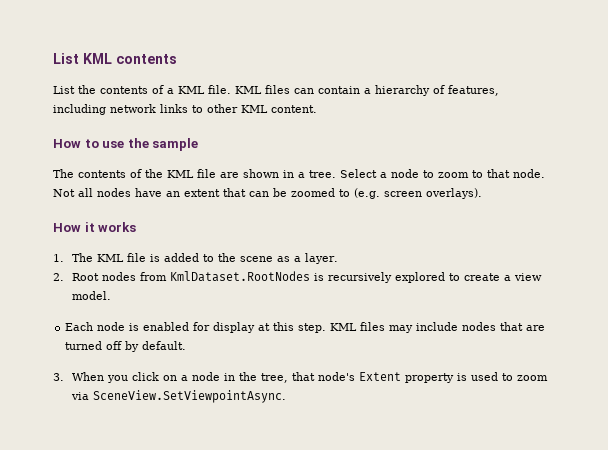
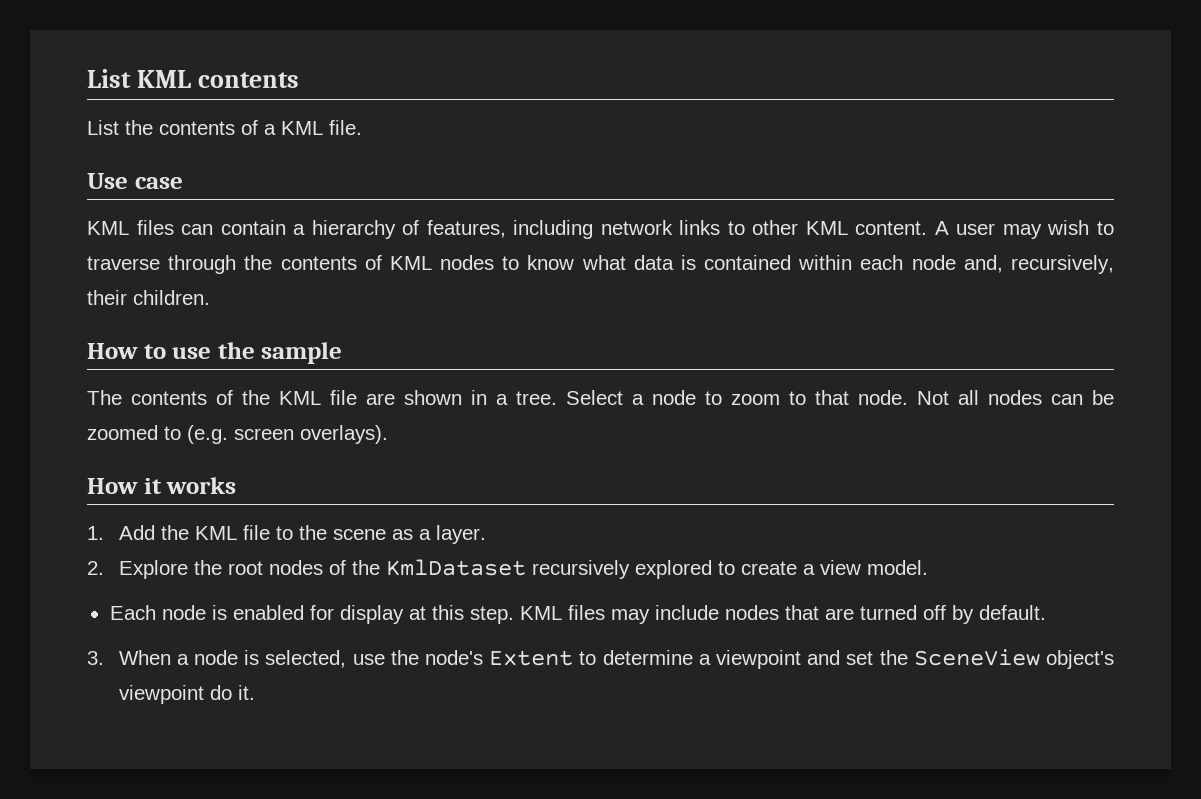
(231, 89) none -> [87,173,183,189] // Use case //
(317, 109) none -> [934,220,1114,239] [87,255,1114,274] [87,290,210,305] A user may wish to traverse through the contents of KML nodes to know what data is contained within each node and, recursively, their children.
[135,188,246,197] have an extent that -> (1042, 397) none
[71,253,199,262] The KML file is added -> [118,525,270,540] Add the KML file
[71,271,324,282] Root nodes from KmlDataset.RootNodes is -> [118,559,526,579] Explore the root nodes of the KmlDataset
[106,372,548,383] [70,390,286,403] you click on a node in the tree, that node's Extent property is used to zoom via SceneView.SetViewpointAsync. -> [176,649,1114,669] [118,685,255,704] a node is selected, use the node's Extent to determine a viewpoint and set the SceneView object's viewpoint do it.

